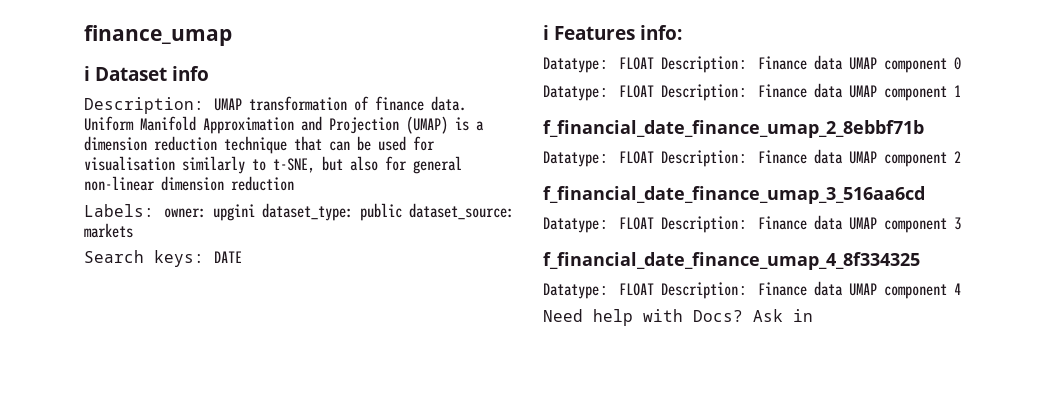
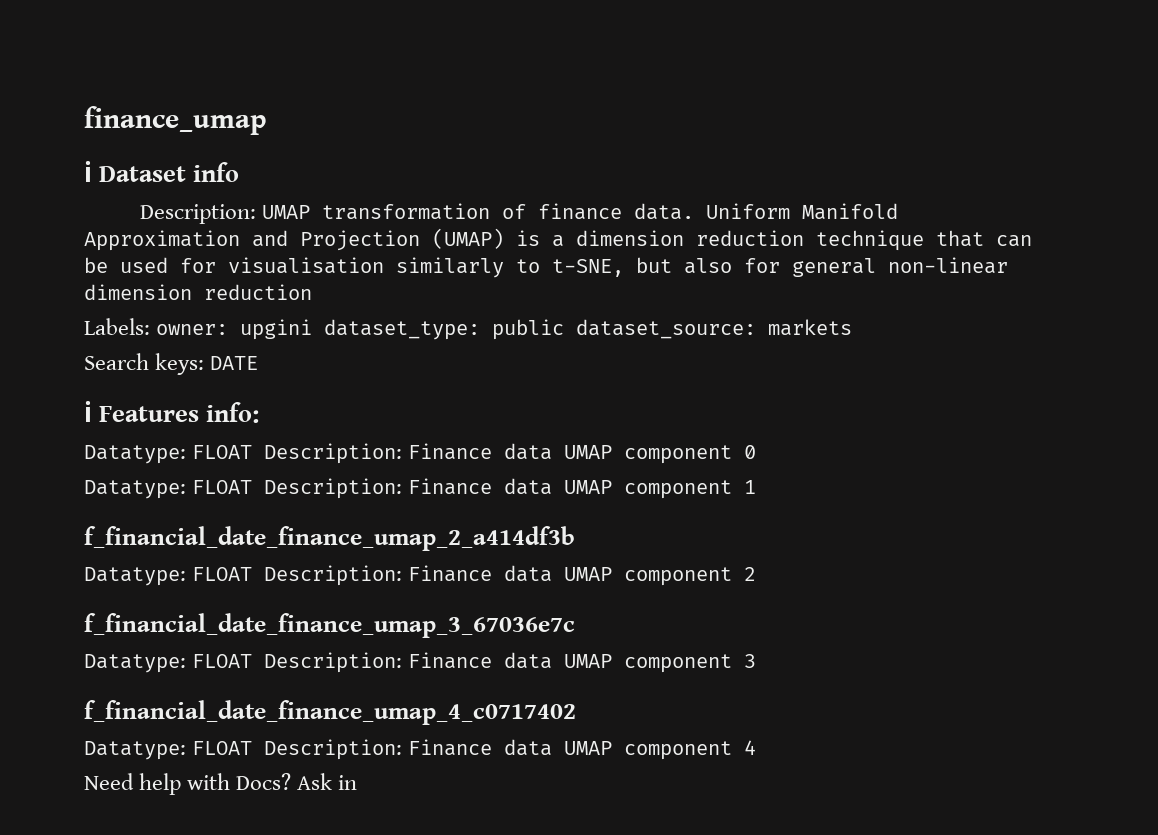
[543,120,924,138] f_financial_date_finance_umap_2_8ebbf71b -> [84,526,575,551] f_financial_date_finance_umap_2_a414df3b
[543,186,925,204] f_financial_date_finance_umap_3_516aa6cd -> [84,613,575,638] f_financial_date_finance_umap_3_67036e7c
[543,252,920,270] f_financial_date_finance_umap_4_8f334325 -> [84,700,576,725] f_financial_date_finance_umap_4_c0717402

